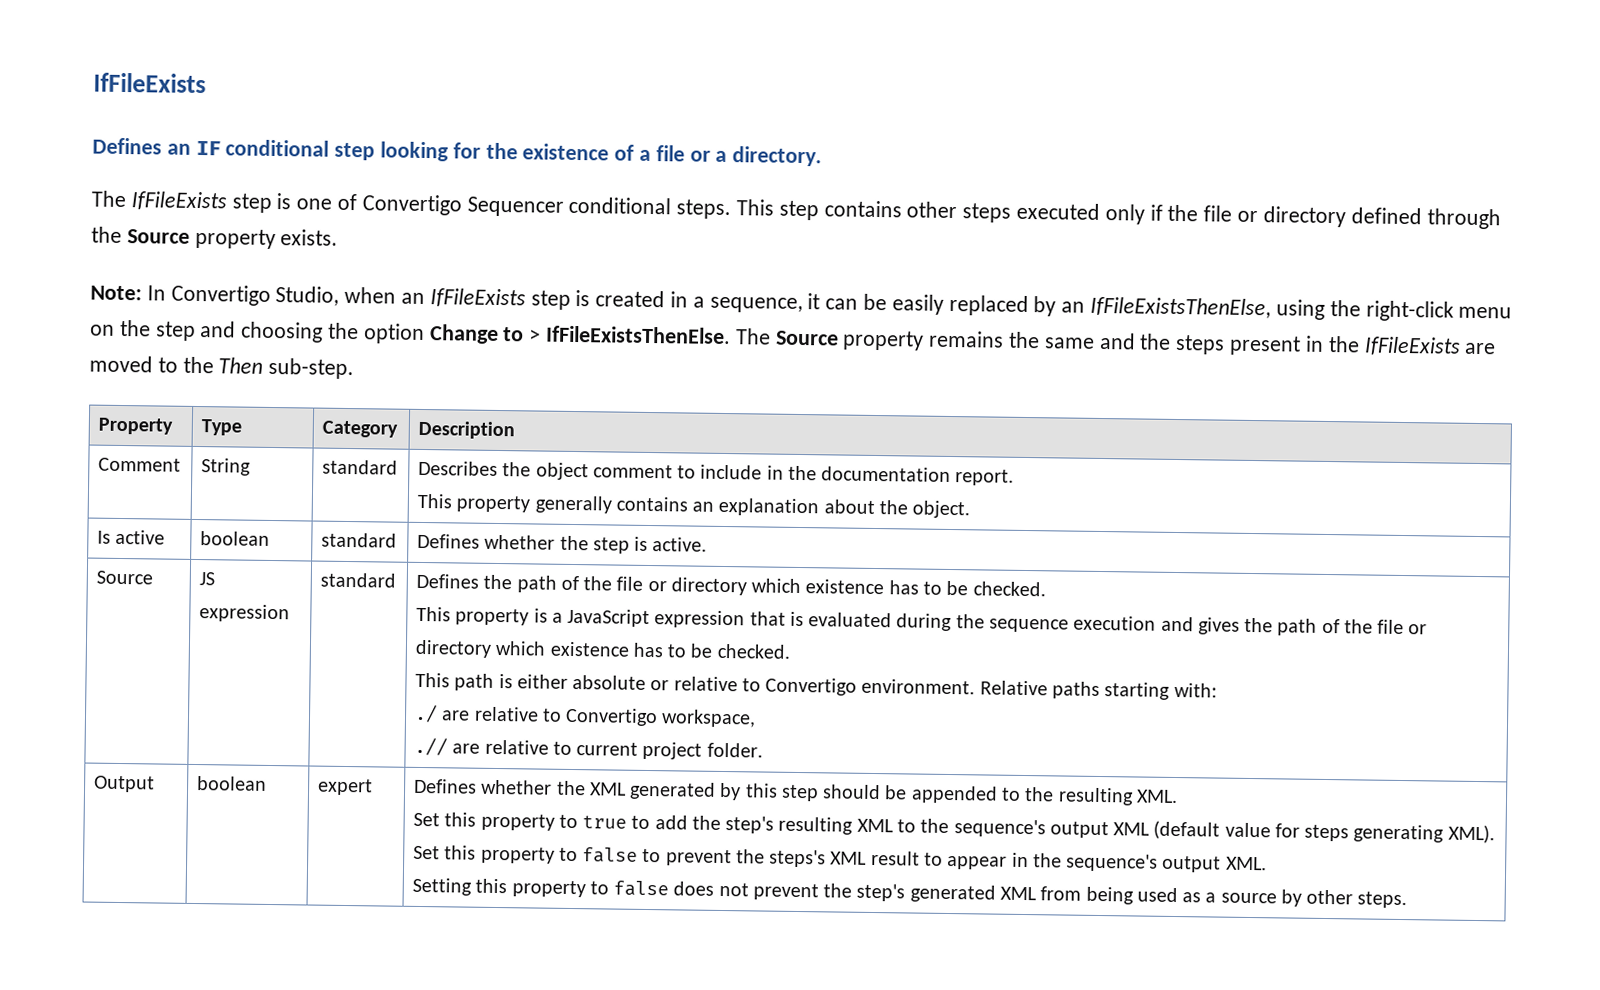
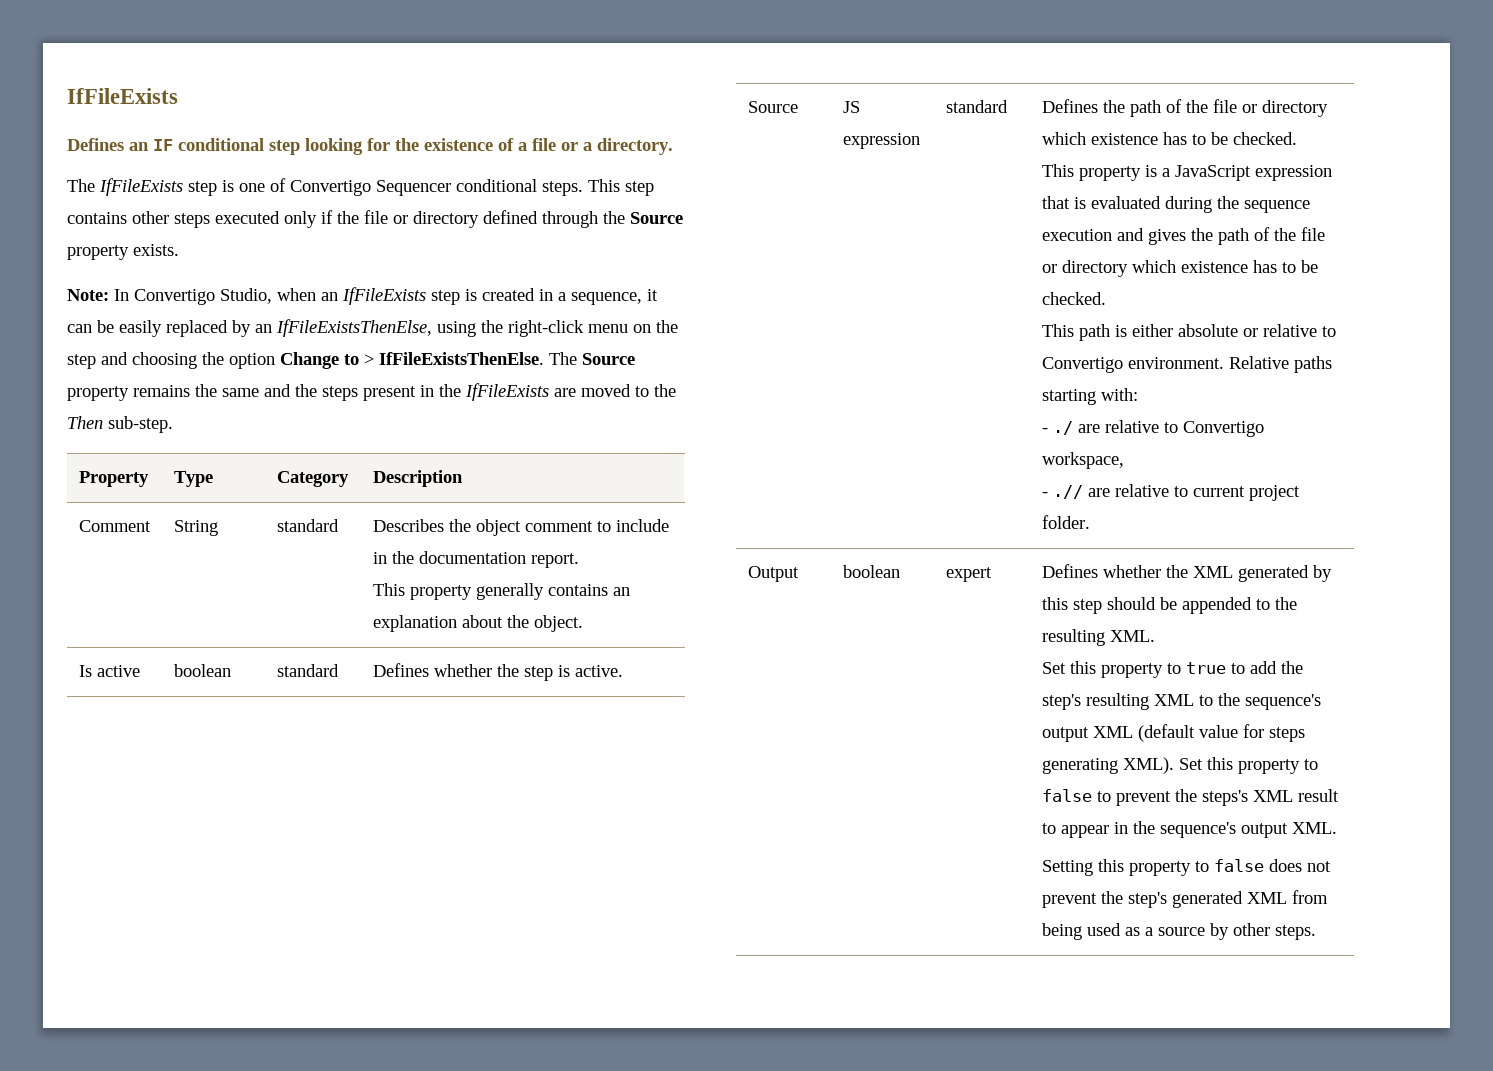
(1217, 690) none -> [1041,428,1048,433] -
(757, 718) none -> [1041,492,1048,497] -

